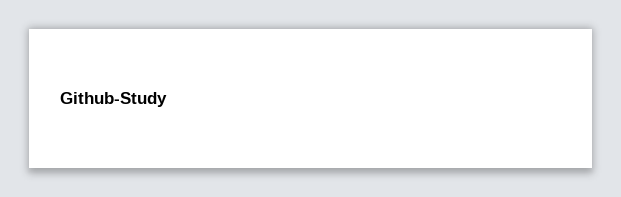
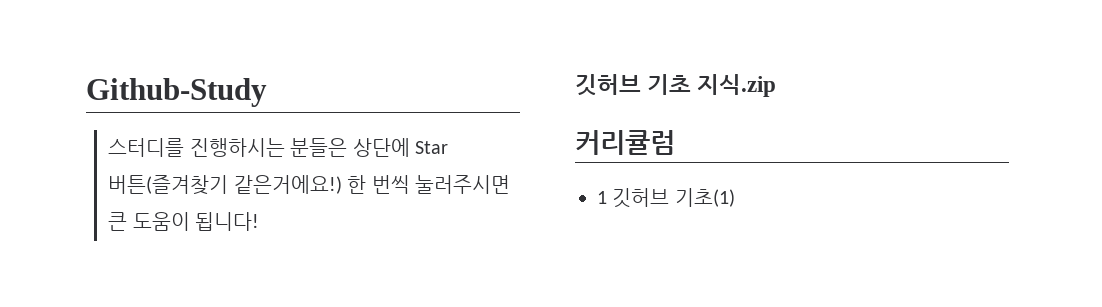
(167, 99) none -> [108,138,449,157] [108,175,511,195] [108,212,260,231] [575,74,777,97] [575,130,675,155] [597,188,735,208] // 스터디를 진행하시는 분들은 상단에 Star 버튼(즐겨찾기 같은거에요!) 한 번씩 눌러주시면 큰 도움이 됩니다! // 깃허브 기초 지식.zip // 커리큘럼 // 1 깃허브 기초(1)

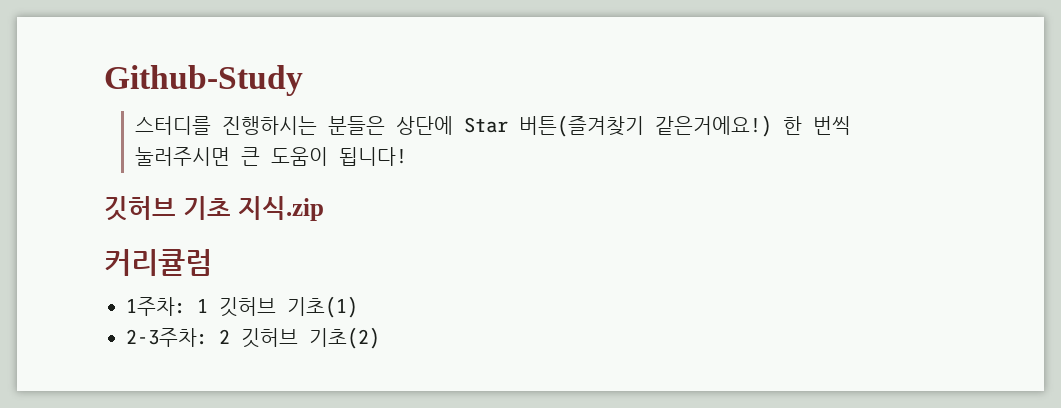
(675, 142) none -> [126,297,186,316] 1주차:
(735, 197) none -> [126,327,380,349] // 2-3주차: 2 깃허브 기초(2)

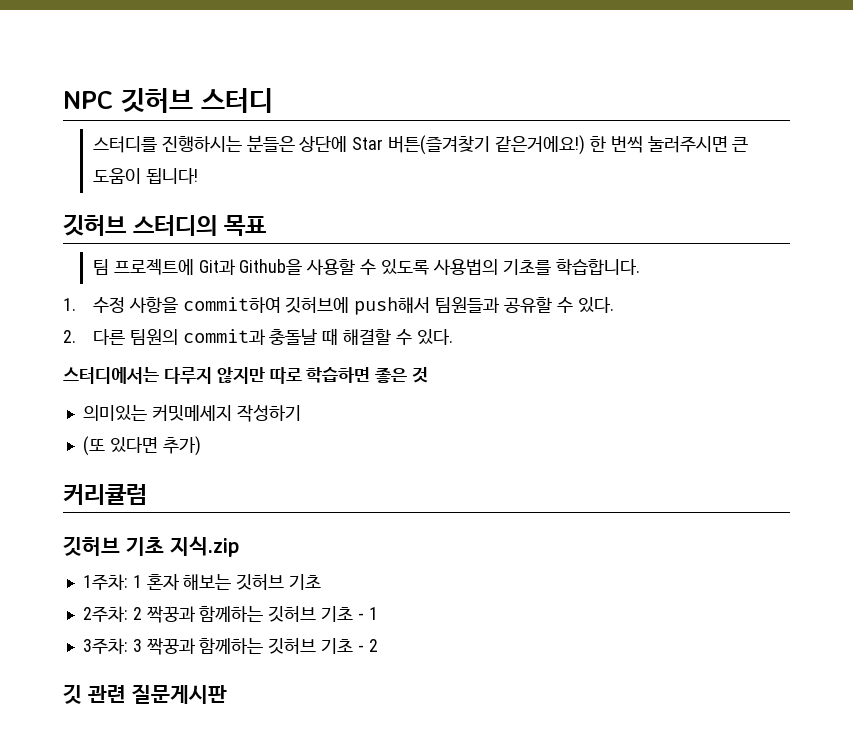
[104,65,303,96] Github-Study -> [63,88,273,113] NPC 깃허브 스터디
(408, 156) none -> [63,214,266,236] [92,259,640,275] [63,296,614,315] [63,328,453,345] [63,367,429,384] [82,404,301,422] [82,436,201,456] [63,484,147,505] // 깃허브 스터디의 목표 // 팀 프로젝트에 Git과 Github을 사용할 수 있도록 사용법의 기초를 학습합니다. // 1. 수정 사항을 commit하여 깃허브에 push해서 팀원들과 공유할 수 있다. // 2. 다른 팀원의 commit과 충돌날 때 해결할 수 있다. // 스터디에서는 다루지 않지만 따로 학습하면 좋은 것 // 의미있는 커밋메세지 작성하기 // (또 있다면 추가) // 커리큘럼
[104,249,212,276] // 커리큘럼 -> (239, 546) none
[219,296,358,318] [126,327,380,349] 깃허브 기초(1) // 2-3주차: 2 깃허브 기초(2) -> [146,573,322,591] [82,605,378,623] [82,637,378,655] [63,684,227,704] 혼자 해보는 깃허브 기초 // 2주차: 2 짝꿍과 함께하는 깃허브 기초 - 1 // 3주차: 3 짝꿍과 함께하는 깃허브 기초 - 2 // 깃 관련 질문게시판

